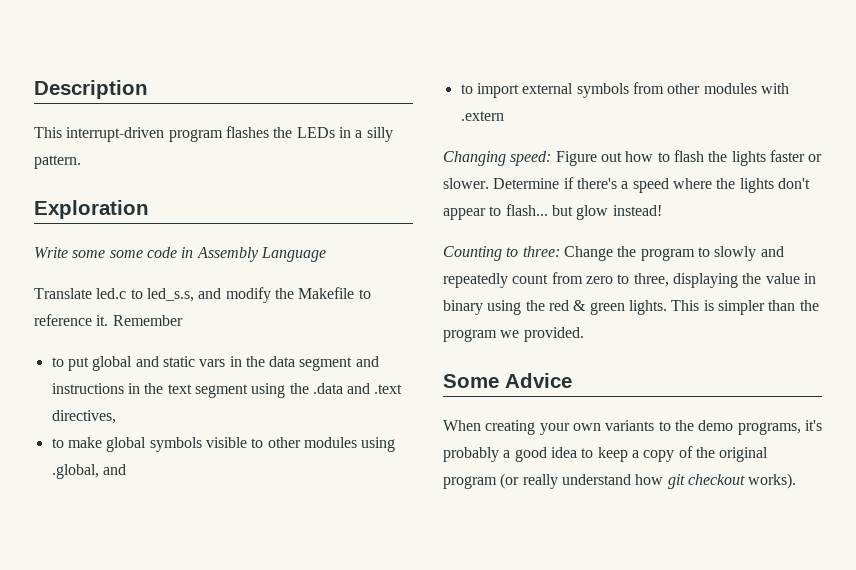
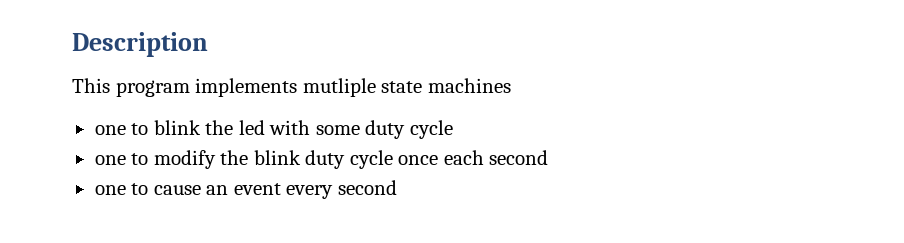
[66,126,393,142] [34,155,81,169] [34,200,149,219] [34,247,326,262] [34,287,371,303] [34,314,183,326] [51,356,379,371] [51,383,403,398] [51,410,116,424] [51,437,396,452] [51,464,126,479] [460,82,789,98] [460,111,504,121] [443,150,823,166] [443,177,810,193] [443,204,662,220] [443,246,784,261] [443,272,816,288] [443,300,819,315] [443,327,584,342] [443,373,572,388] [443,420,822,435] [443,446,769,462] [443,473,797,489] interrupt-driven program flashes the LEDs in a silly pattern. // Exploration // Write some some code in Assembly Language // Translate led.c to led_s.s, and modify the Makefile to reference it. Remember // to put global and static vars in the data segment and instructions in the text segment using the .data and .text directives, // to make global symbols visible to other modules using .global, and // to import external symbols from other modules with .extern // Changing speed: Figure out how to flash the lights faster or slower. Determine if there's a speed where the lights don't appear to flash... but glow instead! // Counting to three: Change the program to slowly and repeatedly count from zero to three, displaying the value in binary using the red & green lights. This is simpler than the program we provided. // Some Advice // When creating your own variants to the demo programs, it's probably a good idea to keep a copy of the original program (or really understand how git checkout works). -> [115,78,511,97] [94,120,453,139] [94,150,549,169] [94,180,397,199] program implements mutliple state machines // one to blink the led with some duty cycle // one to modify the blink duty cycle once each second // one to cause an event every second

